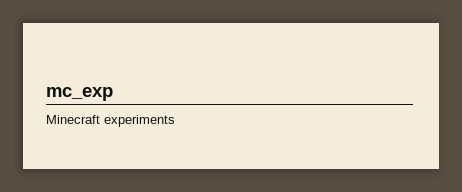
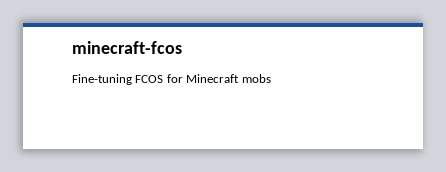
[46,87,113,101] [46,115,175,127] mc_exp // Minecraft experiments -> [72,41,182,54] [72,74,271,85] minecraft-fcos // Fine-tuning FCOS for Minecraft mobs

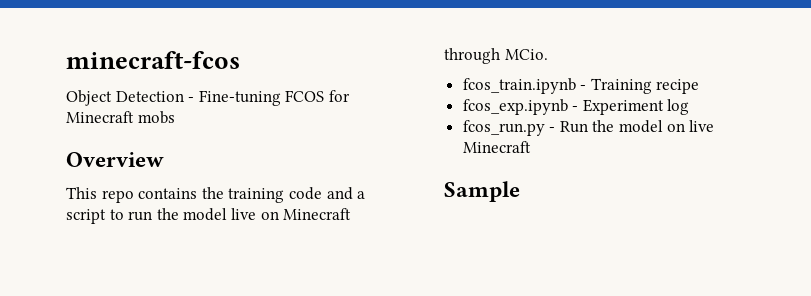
(182, 47) none -> [66,90,195,106] Object Detection -
(271, 78) none -> [66,152,164,167] [66,187,366,203] [66,208,352,224] [444,48,548,64] [462,78,700,94] [462,99,690,115] [462,120,715,136] [462,141,531,153] [444,181,520,202] // Overview // This repo contains the training code and a script to run the model live on Minecraft through MCio. // fcos_train.ipynb - Training recipe // fcos_exp.ipynb - Experiment log // fcos_run.py - Run the model on live Minecraft // Sample

